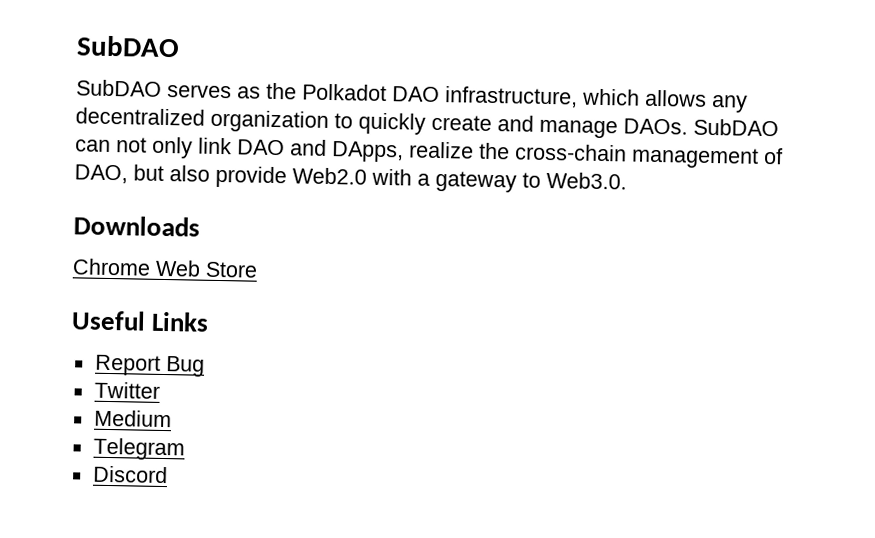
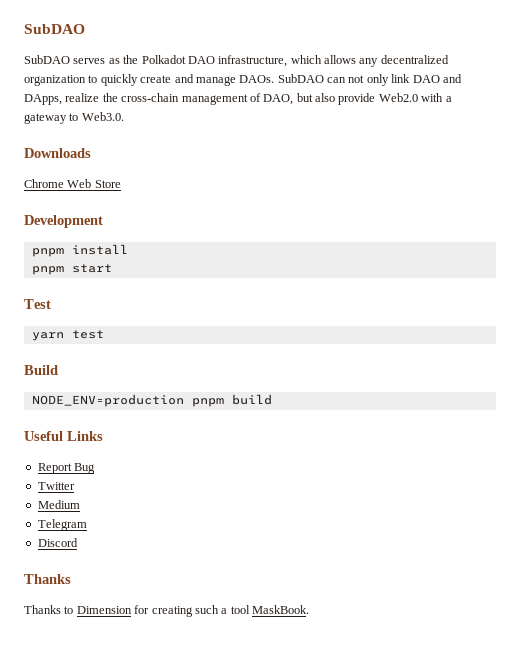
(258, 269) none -> [24,215,103,228] [31,244,128,257] [31,264,112,275] [24,299,51,309] [31,330,104,341] [24,365,58,375] [31,394,272,407] // Development // pnpm install // pnpm start // Test // yarn test // Build // NODE_ENV=production pnpm build
(168, 474) none -> [24,574,71,584] [24,605,309,617] // Thanks // Thanks to Dimension for creating such a tool MaskBook.

